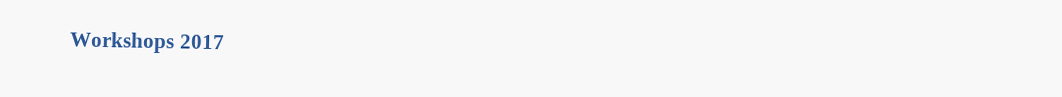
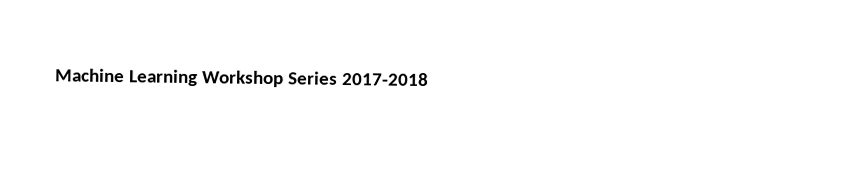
[69,31,225,54] Workshops 2017 -> [55,68,429,88] Machine Learning Workshop Series 2017-2018

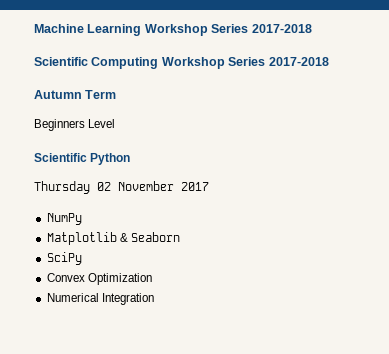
(429, 79) none -> [34,57,329,69] [34,90,117,99] [34,119,116,131] [34,153,131,165] [34,181,209,194] [46,213,82,225] [46,232,180,245] [46,252,82,265] [46,273,152,285] [46,293,154,305] // Scientific Computing Workshop Series 2017-2018 // Autumn Term // Beginners Level // Scientific Python // Thursday 02 November 2017 // NumPy // Matplotlib & Seaborn // SciPy // Convex Optimization // Numerical Integration

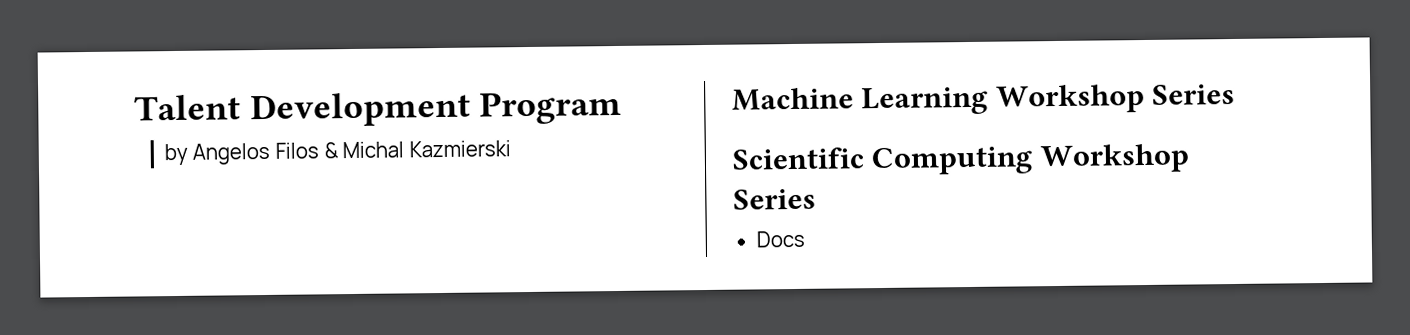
(34, 28) none -> [134,90,623,128] [163,140,511,166] Talent Development Program // by Angelos Filos & Michal Kazmierski //
[251,24,312,33] 2017-2018 -> (1236, 94) none
[268,57,329,66] [34,90,117,99] [34,119,116,131] [34,153,131,165] [34,181,209,194] [46,213,82,225] [46,232,180,245] [46,252,82,265] [46,273,152,285] [46,293,154,305] 2017-2018 // Autumn Term // Beginners Level // Scientific Python // Thursday 02 November 2017 // NumPy // Matplotlib & Seaborn // SciPy // Convex Optimization // Numerical Integration -> [755,230,805,248] // Docs

